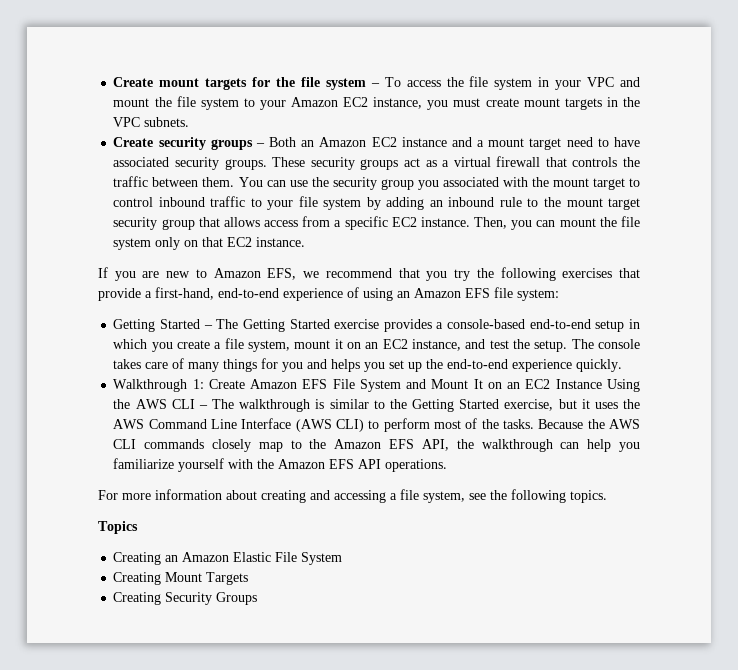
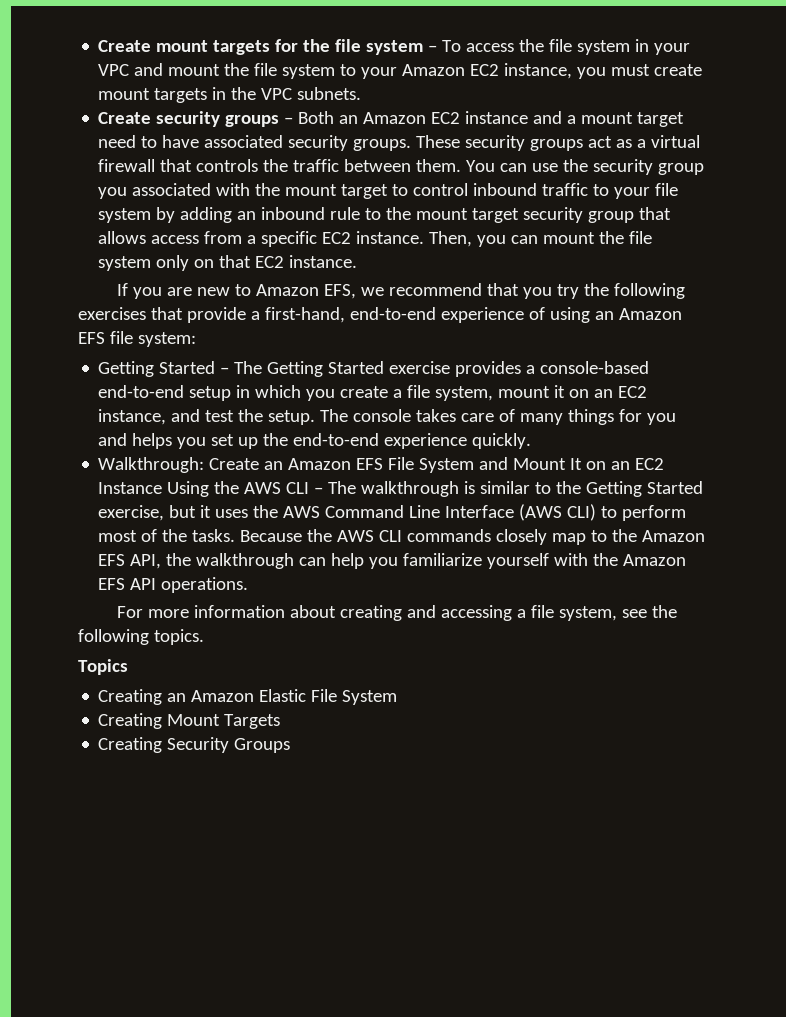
[113,379,245,392] Walkthrough 1: Create -> [98,457,284,473] Walkthrough: Create an

